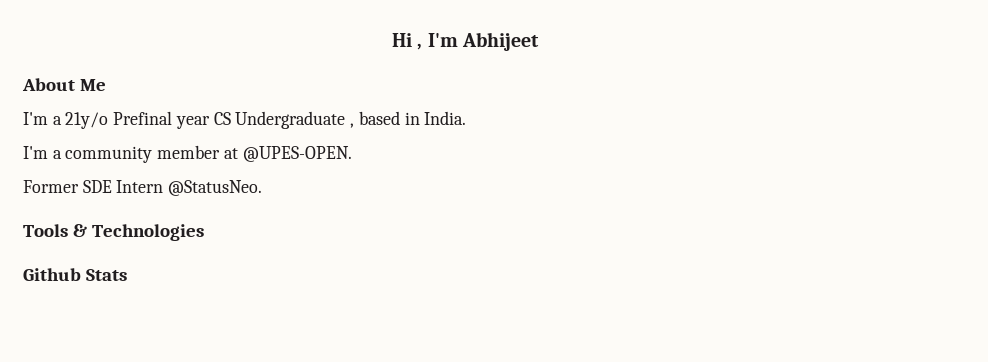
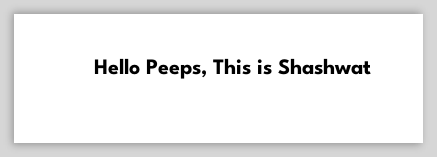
[392,32,539,51] [22,78,106,91] [23,111,467,129] [23,145,352,163] [23,180,263,196] [23,224,204,241] [23,268,127,281] Hi , I'm Abhijeet // About Me // I'm a 21y/o Prefinal year CS Undergraduate , based in India. // I'm a community member at @UPES-OPEN. // Former SDE Intern @StatusNeo. // Tools & Technologies // Github Stats -> [94,58,371,79] Hello Peeps, This is Shashwat

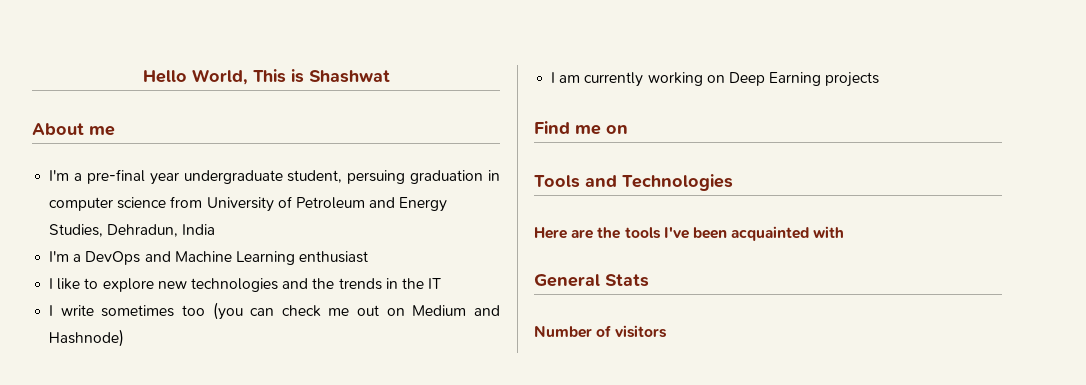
[146,59,207,79] Peeps, -> [191,69,248,85] World,
(371, 66) none -> [32,123,115,136] [49,169,500,185] [49,196,448,212] [49,224,216,237] [49,251,369,265] [49,278,442,292] [49,302,500,320] [49,329,125,347] [551,72,880,87] [534,121,628,135] [534,174,733,191] [534,226,845,241] [534,274,649,287] [534,325,668,338] // About me // I'm a pre-final year undergraduate student, persuing graduation in computer science from University of Petroleum and Energy Studies, Dehradun, India // I'm a DevOps and Machine Learning enthusiast // I like to explore new technologies and the trends in the IT // I write sometimes too (you can check me out on Medium and Hashnode) // I am currently working on Deep Earning projects // Find me on // Tools and Technologies // Here are the tools I've been acquainted with // General Stats // Number of visitors

